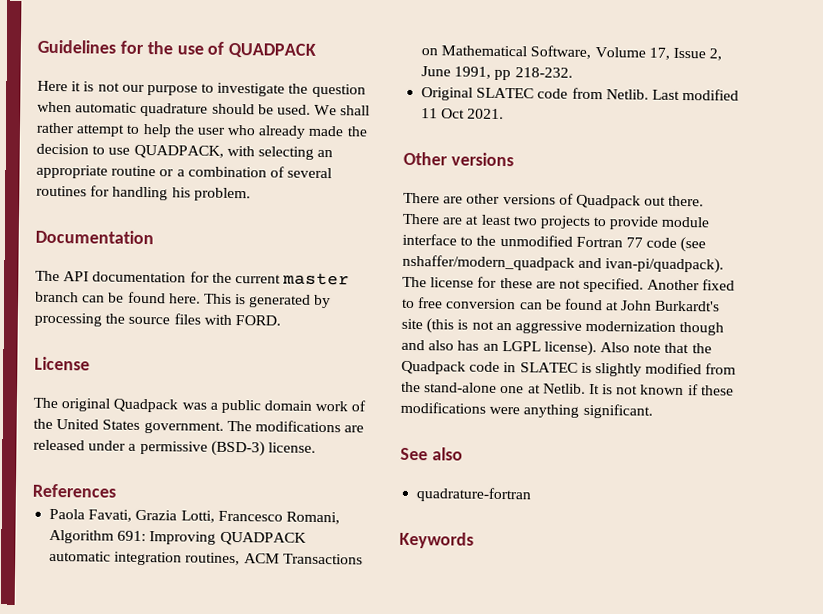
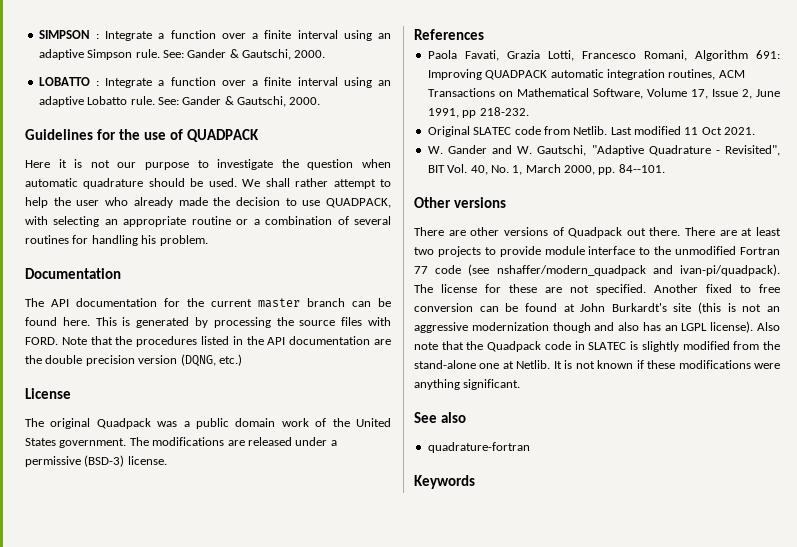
(37, 46) none -> [38,30,391,41] [38,49,326,60] [38,77,391,88] [38,96,321,107] SIMPSON : Integrate a function over a finite interval using an adaptive Simpson rule. See: Gander & Gautschi, 2000. // LOBATTO : Integrate a function over a finite interval using an adaptive Lobatto rule. See: Gander & Gautschi, 2000. //
(281, 320) none -> [61,336,392,347] [25,354,242,367] Note that the procedures listed in the API documentation are the double precision version (DQNG, etc.)
(505, 114) none -> [427,145,780,156] [427,164,665,175] // W. Gander and W. Gautschi, "Adaptive Quadrature - Revisited", BIT Vol. 40, No. 1, March 2000, pp. 84--101.

